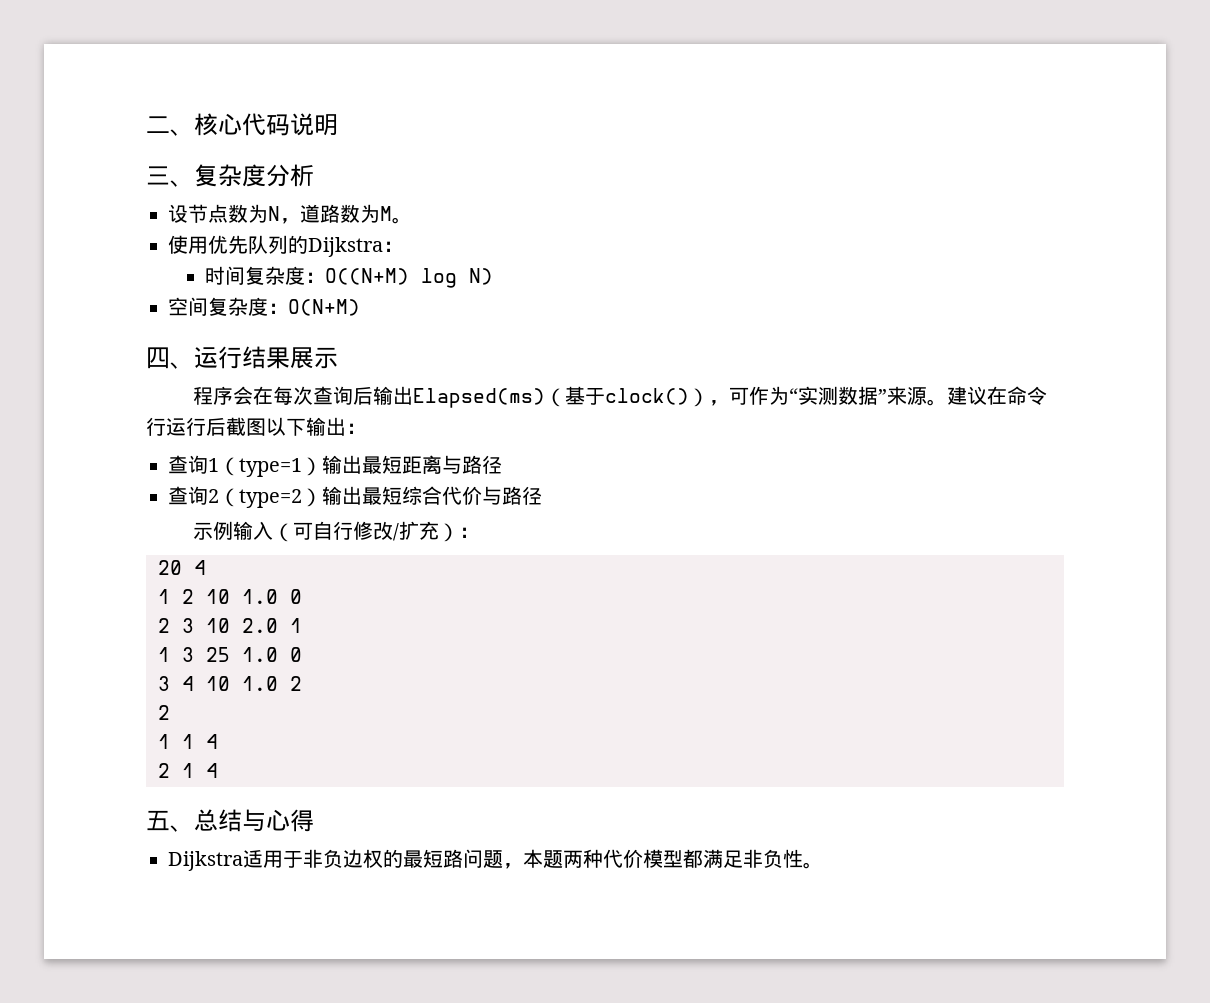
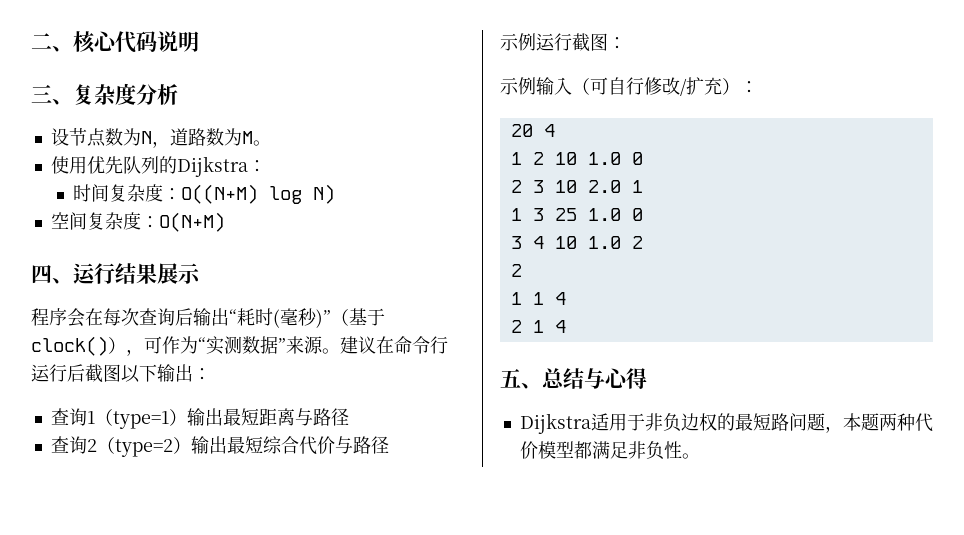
[413,388,546,408] Elapsed(ms) -> [229,308,331,328] “耗时(毫秒)”
(542, 495) none -> [500,33,626,52] // 示例运行截图：

